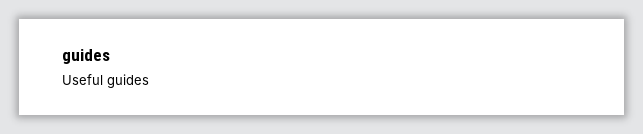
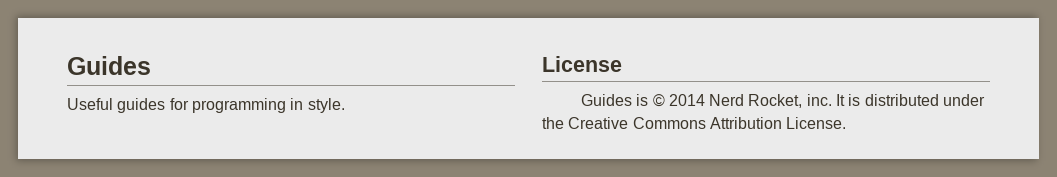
[62,49,110,64] guides -> [67,56,151,75] Guides
(149, 81) none -> [169,98,345,113] [542,56,622,72] [580,94,986,108] [542,117,847,129] for programming in style. // License // Guides is © 2014 Nerd Rocket, inc. It is distributed under the Creative Commons Attribution License.

